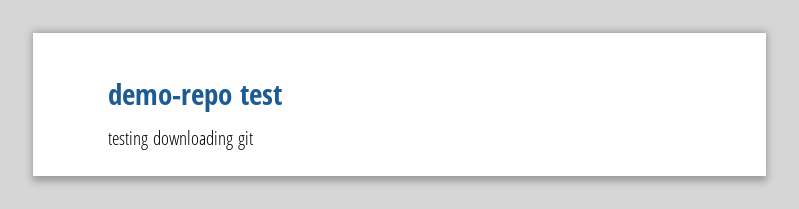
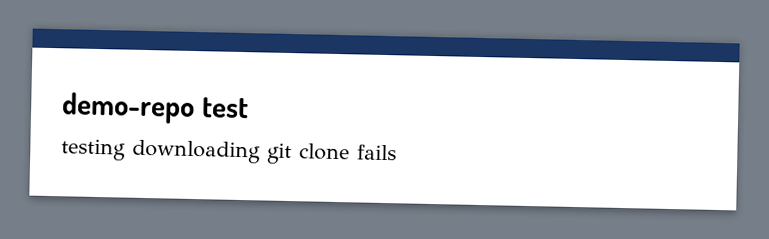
(253, 140) none -> [299,143,397,161] clone fails

